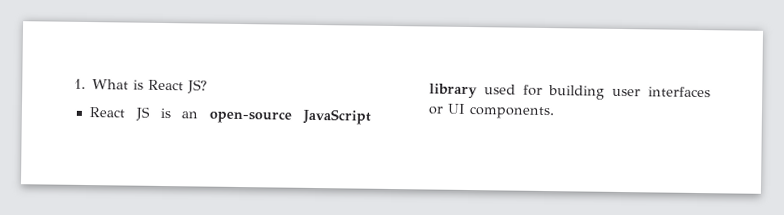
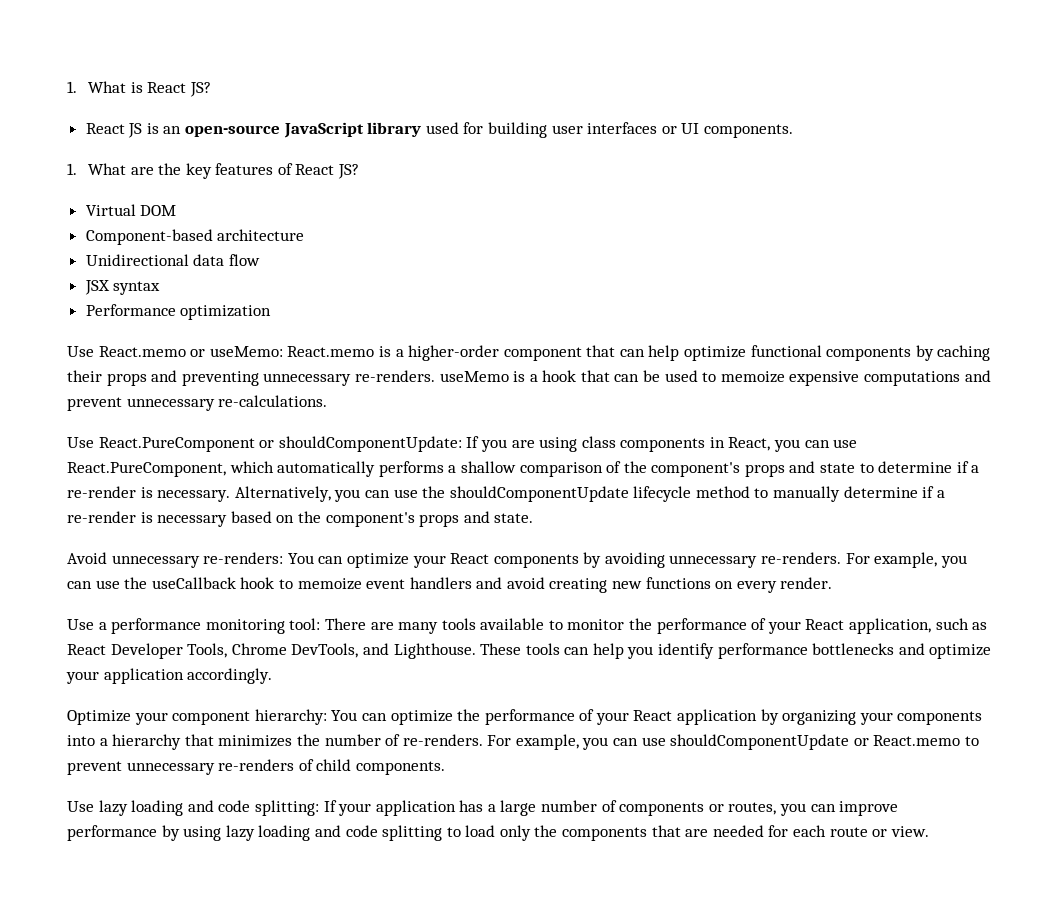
(555, 113) none -> [67,163,360,179] [85,204,177,216] [85,229,305,245] [85,254,260,266] [84,280,161,295] [85,304,272,320] [67,345,991,361] [67,370,991,386] [67,395,328,411] [67,436,858,452] [67,461,980,477] [67,486,945,502] [67,511,534,527] [67,552,967,568] [67,577,833,593] [67,618,988,634] [67,643,992,659] [66,668,273,684] [67,709,983,725] [67,734,980,750] [67,759,445,775] [67,800,899,816] [67,825,929,841] // 1. What are the key features of React JS? // Virtual DOM // Component-based architecture // Unidirectional data flow // JSX syntax // Performance optimization // Use React.memo or useMemo: React.memo is a higher-order component that can help optimize functional components by caching their props and preventing unnecessary re-renders. useMemo is a hook that can be used to memoize expensive computations and prevent unnecessary re-calculations. // Use React.PureComponent or shouldComponentUpdate: If you are using class components in React, you can use React.PureComponent, which automatically performs a shallow comparison of the component's props and state to determine if a re-render is necessary. Alternatively, you can use the shouldComponentUpdate lifecycle method to manually determine if a re-render is necessary based on the component's props and state. // Avoid unnecessary re-renders: You can optimize your React components by avoiding unnecessary re-renders. For example, you can use the useCallback hook to memoize event handlers and avoid creating new functions on every render. // Use a performance monitoring tool: There are many tools available to monitor the performance of your React application, such as React Developer Tools, Chrome DevTools, and Lighthouse. These tools can help you identify performance bottlenecks and optimize your application accordingly. // Optimize your component hierarchy: You can optimize the performance of your React application by organizing your components into a hierarchy that minimizes the number of re-renders. For example, you can use shouldComponentUpdate or React.memo to prevent unnecessary re-renders of child components. // Use lazy loading and code splitting: If your application has a large number of components or routes, you can improve performance by using lazy loading and code splitting to load only the components that are needed for each route or view.

